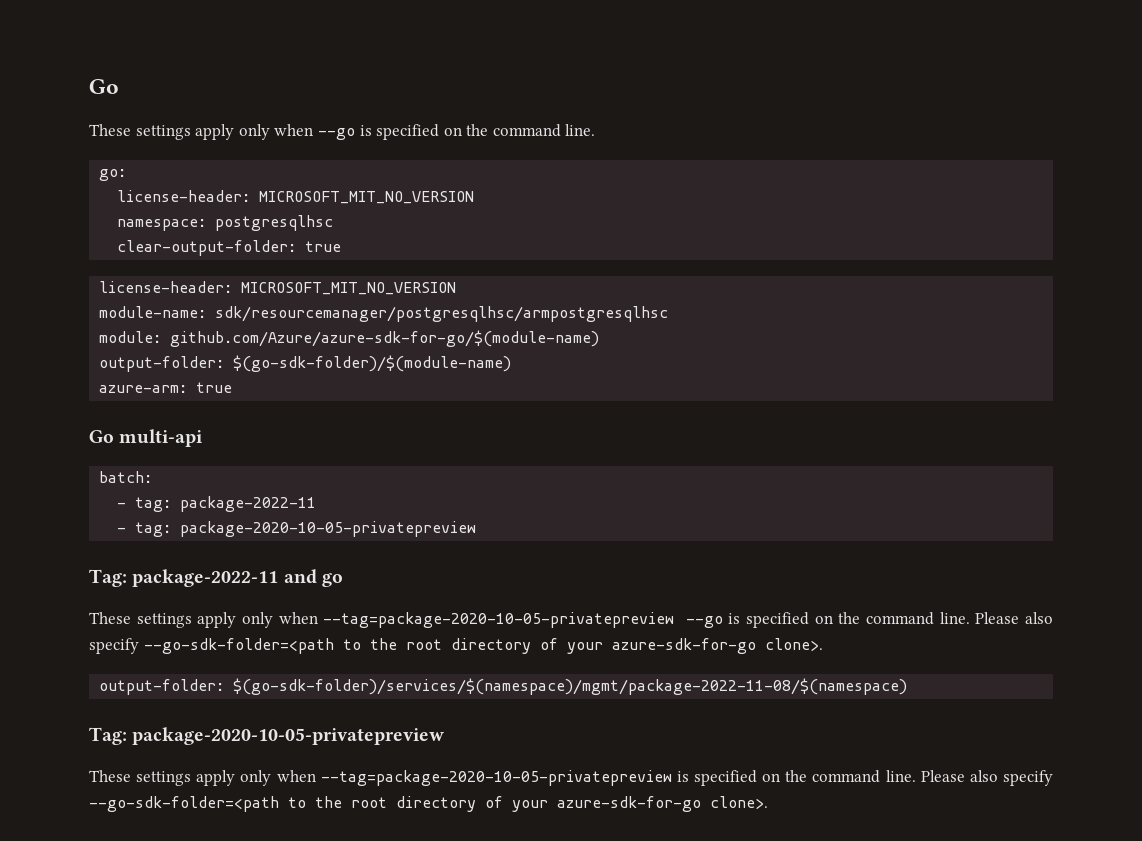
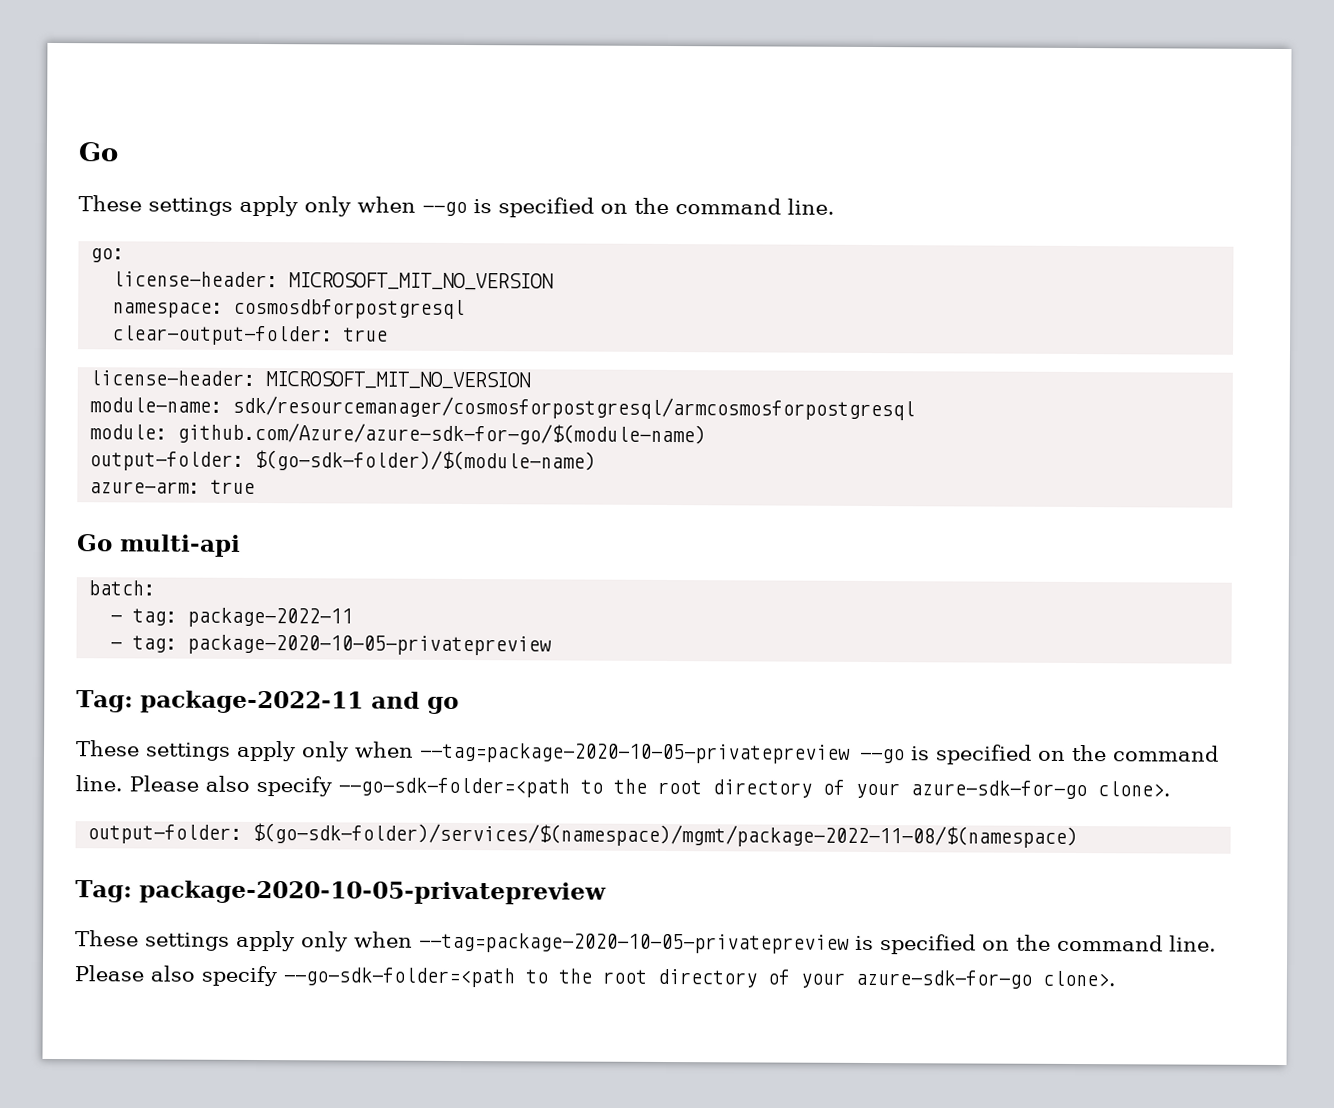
[215,215,334,231] postgresqlhsc -> [233,298,466,320] cosmosdbforpostgresql
[215,306,669,322] sdk/resourcemanager/postgresqlhsc/armpostgresqlhsc -> [232,395,916,421] sdk/resourcemanager/cosmosforpostgresql/armcosmosforpostgresql

